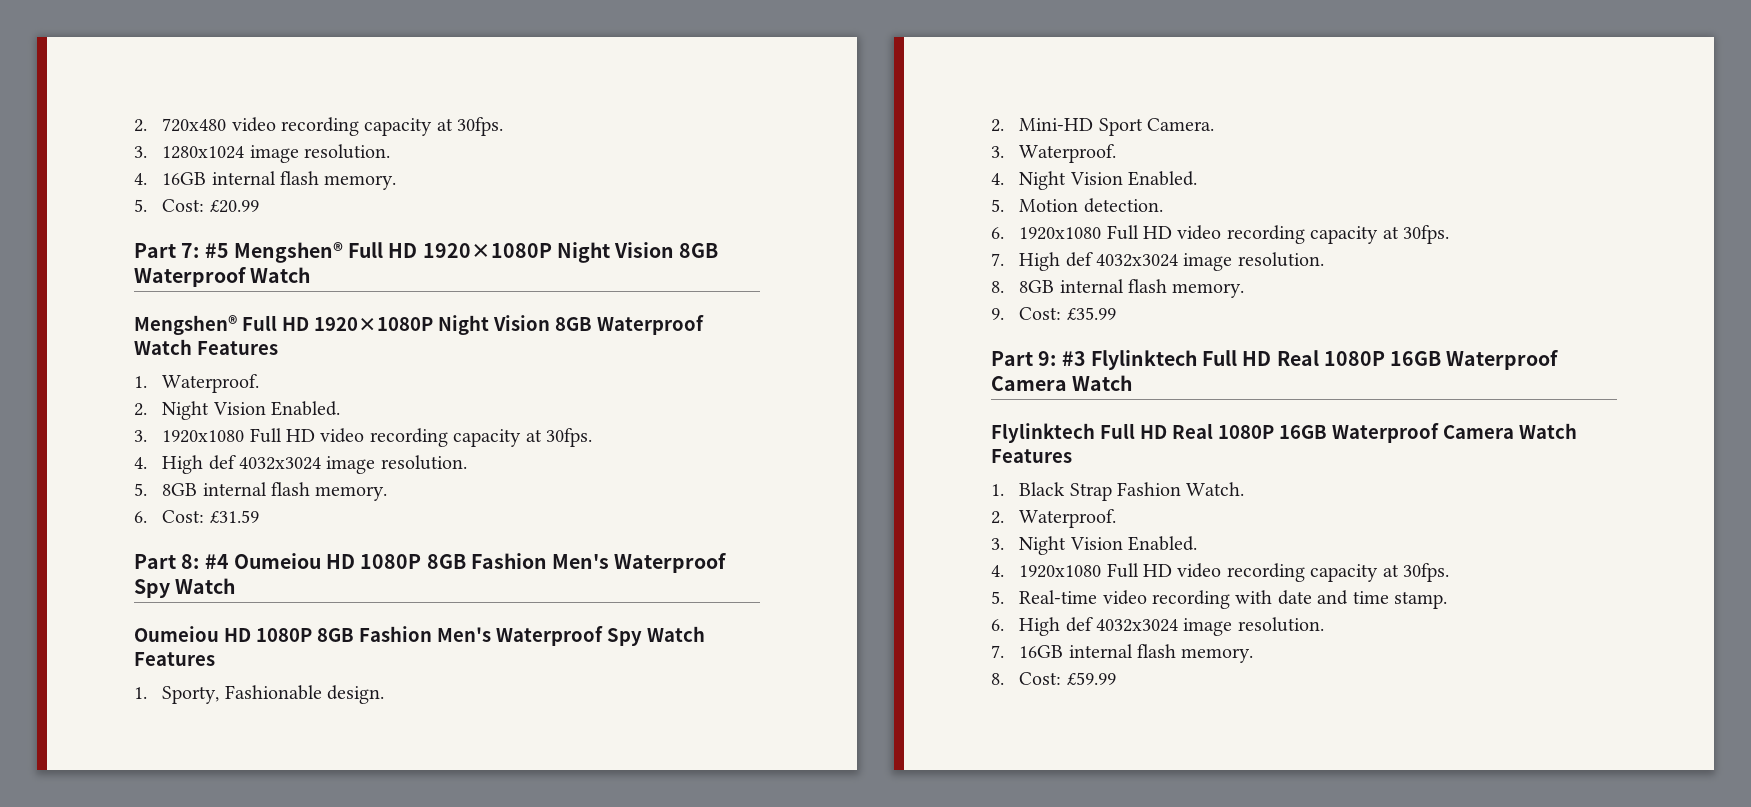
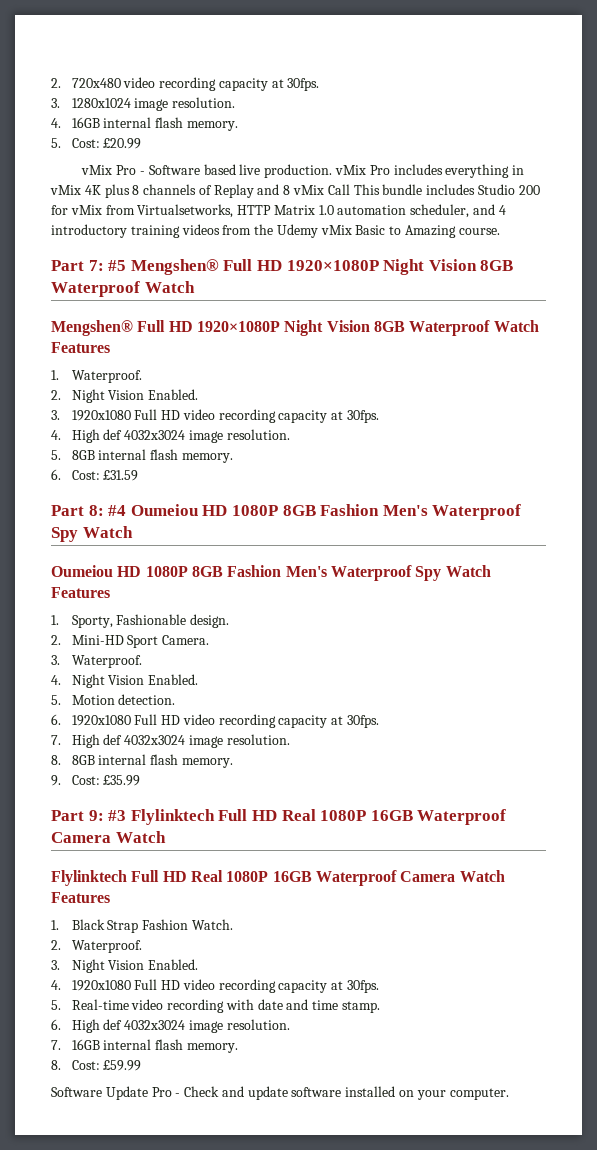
(259, 206) none -> [81,164,525,178] [50,184,540,198] [51,204,506,218] [51,224,500,238] // vMix Pro - Software based live production. vMix Pro includes everything in vMix 4K plus 8 channels of Replay and 8 vMix Call This bundle includes Studio 200 for vMix from Virtualsetworks, HTTP Matrix 1.0 automation scheduler, and 4 introductory training videos from the Udemy vMix Basic to Amazing course.
(1116, 678) none -> [51,1086,509,1100] // Software Update Pro - Check and update software installed on your computer.

